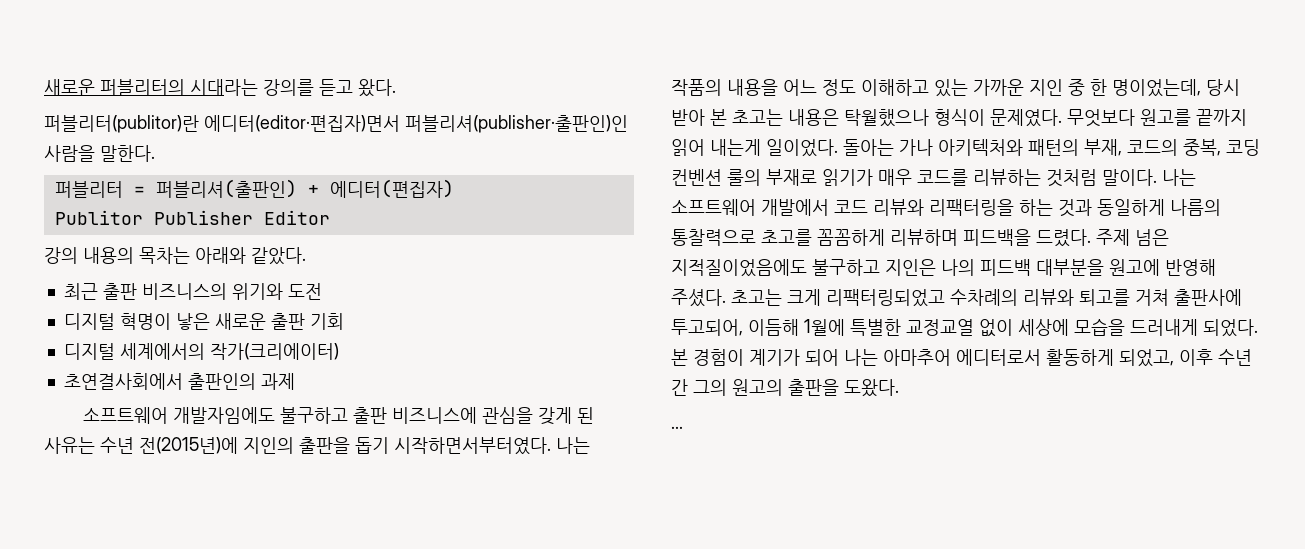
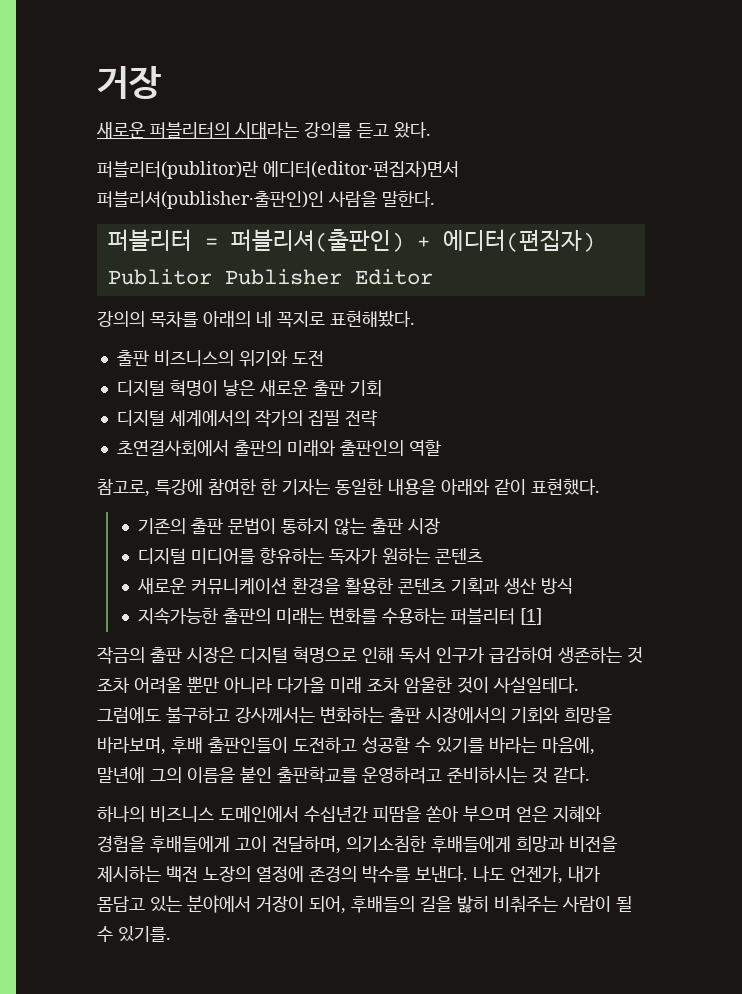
(44, 87) none -> [97,66,161,99] 거장 //
[44,247,306,265] [63,283,98,300] 강의 내용의 목차는 아래와 같았다. // 최근 -> [97,310,415,328] 강의의 목차를 아래의 네 꼭지로 표현해봤다. //
[209,343,339,360] [63,373,295,390] [83,407,595,425] [44,437,590,455] [671,79,1240,97] [671,109,1247,127] [671,139,1260,157] [671,169,1196,187] [671,199,1221,217] [671,229,1169,247] [671,259,1216,277] [671,289,1242,307] [671,318,1258,337] [671,349,1252,367] [671,379,899,397] [671,426,683,429] 작가(크리에이터) // 초연결사회에서 출판인의 과제 // 소프트웨어 개발자임에도 불구하고 출판 비즈니스에 관심을 갖게 된 사유는 수년 전(2015년)에 지인의 출판을 돕기 시작하면서부터였다. 나는 작품의 내용을 어느 정도 이해하고 있는 가까운 지인 중 한 명이었는데, 당시 받아 본 초고는 내용은 탁월했으나 형식이 문제였다. 무엇보다 원고를 끝까지 읽어 내는게 일이었다. 돌아는 가나 아키텍처와 패턴의 부재, 코드의 중복, 코딩 컨벤션 룰의 부재로 읽기가 매우 코드를 리뷰하는 것처럼 말이다. 나는 소프트웨어 개발에서 코드 리뷰와 리팩터링을 하는 것과 동일하게 나름의 통찰력으로 초고를 꼼꼼하게 리뷰하며 피드백을 드렸다. 주제 넘은 지적질이었음에도 불구하고 지인은 나의 피드백 대부분을 원고에 반영해 주셨다. 초고는 크게 리팩터링되었고 수차례의 리뷰와 퇴고를 거쳐 출판사에 투고되어, 이듬해 1월에 특별한 교정교열 없이 세상에 모습을 드러내게 되었다. 본 경험이 계기가 되어 나는 아마추어 에디터로서 활동하게 되었고, 이후 수년 간 그의 원고의 출판을 도왔다. // ... -> [254,409,377,427] [116,440,441,457] [97,478,600,497] [138,518,441,535] [138,548,484,565] [137,577,574,595] [138,607,543,625] [97,646,643,664] [97,676,579,694] [97,706,612,724] [97,736,595,755] [97,767,590,784] [97,805,602,822] [97,836,617,854] [97,865,601,884] [97,895,632,914] [97,926,171,942] 작가의 집필 전략 // 초연결사회에서 출판의 미래와 출판인의 역할 // 참고로, 특강에 참여한 한 기자는 동일한 내용을 아래와 같이 표현했다. // 기존의 출판 문법이 통하지 않는 출판 시장 // 디지털 미디어를 향유하는 독자가 원하는 콘텐츠 // 새로운 커뮤니케이션 환경을 활용한 콘텐츠 기획과 생산 방식 // 지속가능한 출판의 미래는 변화를 수용하는 퍼블리터 [1] // 작금의 출판 시장은 디지털 혁명으로 인해 독서 인구가 급감하여 생존하는 것 조차 어려울 뿐만 아니라 다가올 미래 조차 암울한 것이 사실일테다. 그럼에도 불구하고 강사께서는 변화하는 출판 시장에서의 기회와 희망을 바라보며, 후배 출판인들이 도전하고 성공할 수 있기를 바라는 마음에, 말년에 그의 이름을 붙인 출판학교를 운영하려고 준비하시는 것 같다. // 하나의 비즈니스 도메인에서 수십년간 피땀을 쏟아 부으며 얻은 지혜와 경험을 후배들에게 고이 전달하며, 의기소침한 후배들에게 희망과 비전을 제시하는 백전 노장의 열정에 존경의 박수를 보낸다. 나도 언젠가, 내가 몸담고 있는 분야에서 거장이 되어, 후배들의 길을 밣히 비춰주는 사람이 될 수 있기를.

